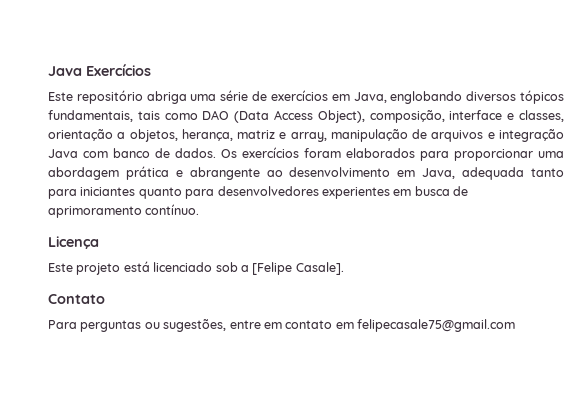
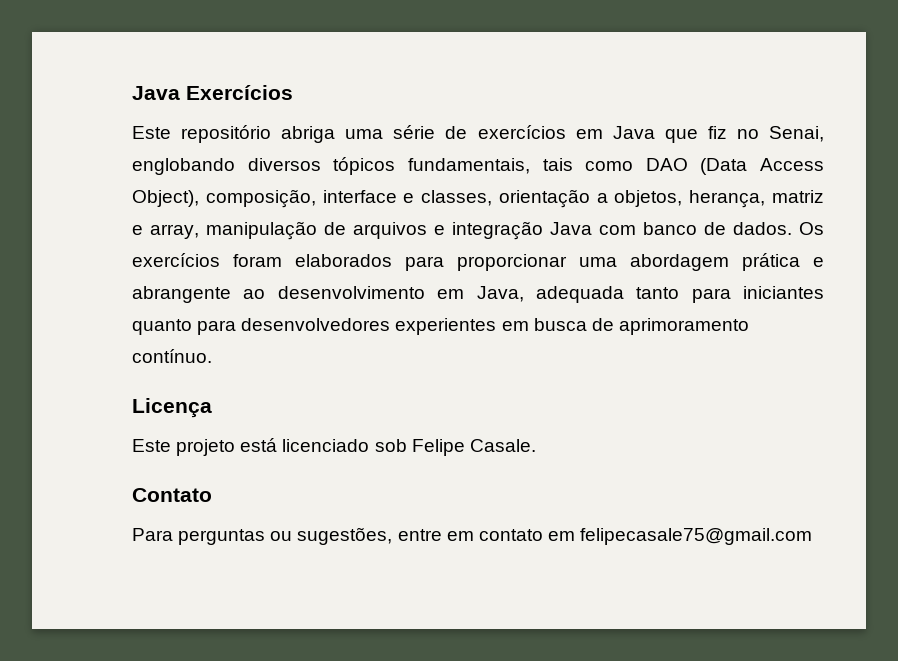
[353,92,387,103] Java, -> [612,126,824,143] Java que fiz no Senai,
[240,262,344,275] a [Felipe Casale]. -> [411,439,536,456] Felipe Casale.

